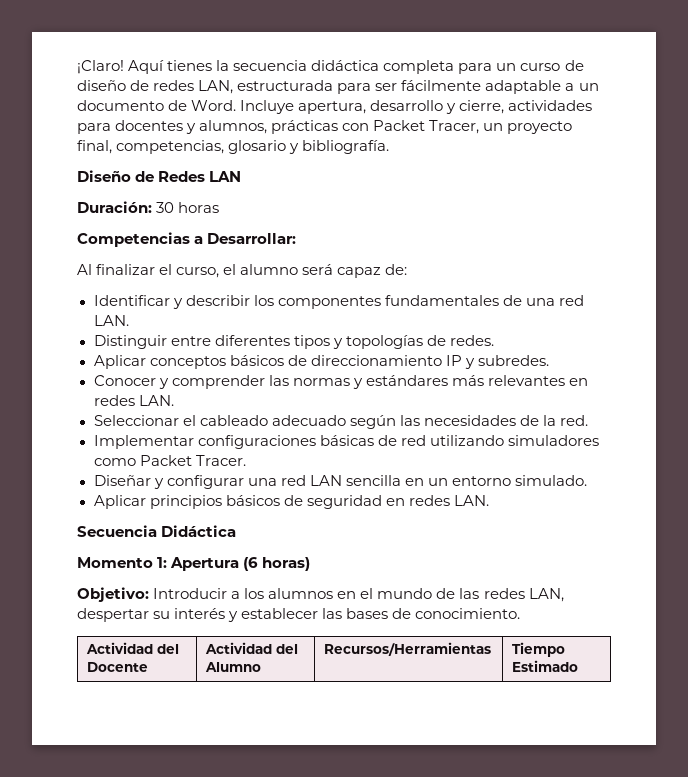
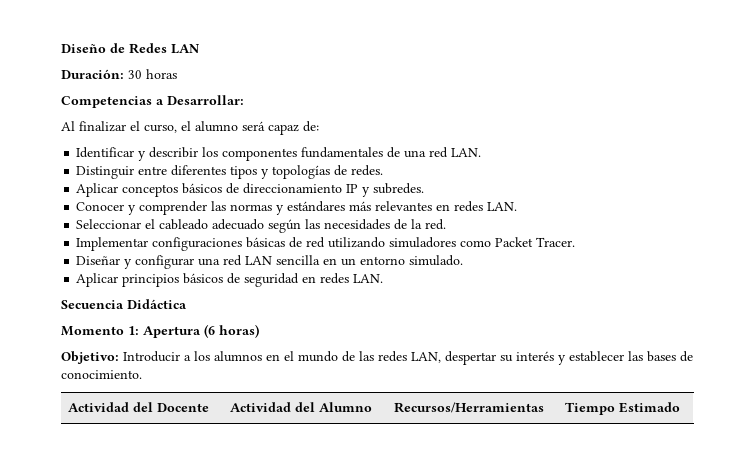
[77,60,584,74] [77,80,599,94] [77,100,593,114] [77,120,573,134] [77,140,390,154] ¡Claro! Aquí tienes la secuencia didáctica completa para un curso de diseño de redes LAN, estructurada para ser fácilmente adaptable a un documento de Word. Incluye apertura, desarrollo y cierre, actividades para docentes y alumnos, prácticas con Packet Tracer, un proyecto final, competencias, glosario y bibliografía. // -> (61, 48) none

